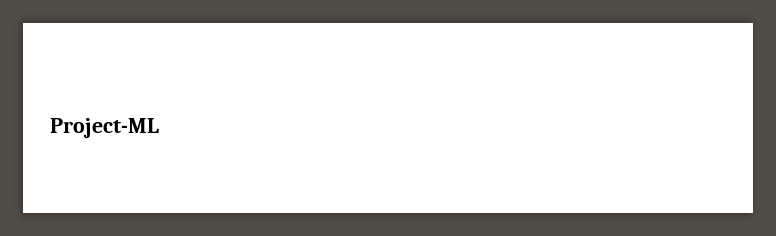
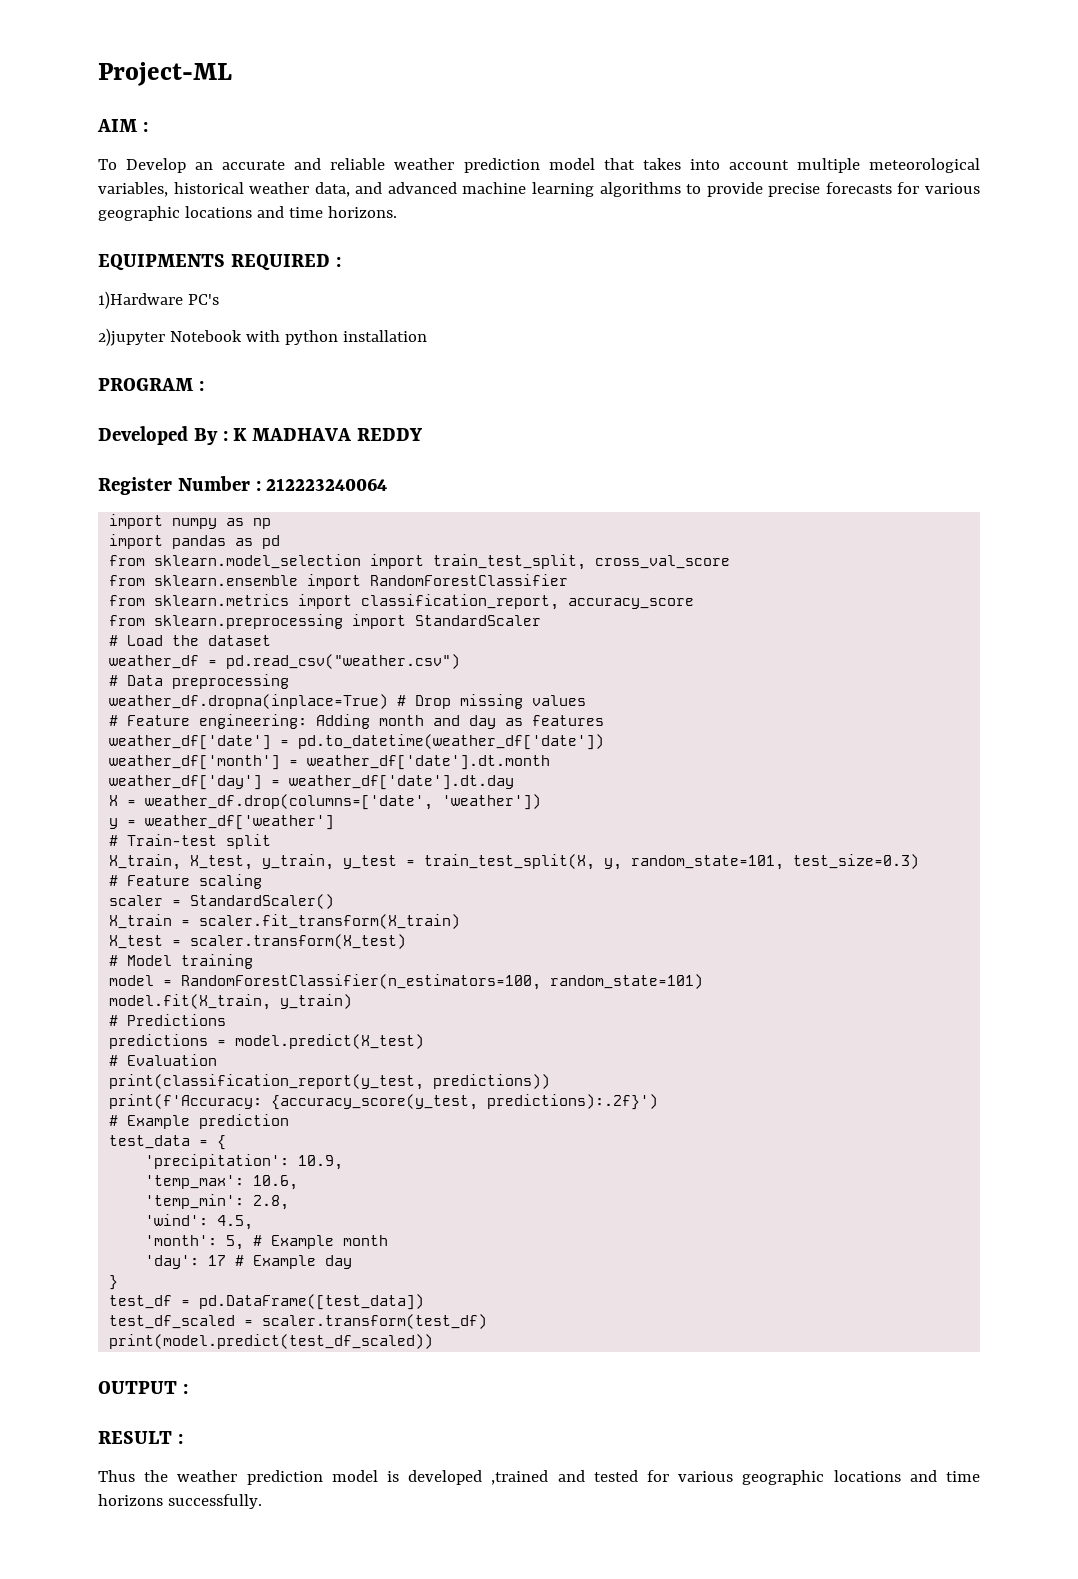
(159, 128) none -> [97,119,148,132] [98,158,980,173] [98,182,980,197] [98,206,397,221] [98,254,341,271] [98,291,219,309] [98,328,427,346] [98,378,204,391] [98,426,424,445] [98,476,388,495] [109,514,272,529] [109,534,281,549] [109,554,731,570] [109,574,569,589] [109,594,695,610] [109,614,542,629] [109,635,272,646] [109,654,461,669] [109,674,290,689] [109,694,587,709] [109,714,605,729] [109,734,605,750] [109,755,551,770] [109,775,515,790] [109,794,542,810] [109,815,335,830] [109,834,272,849] [109,854,920,870] [109,874,263,889] [109,894,335,909] [109,914,461,929] [109,934,407,949] [109,954,254,969] [109,974,704,990] [109,994,353,1010] [109,1014,227,1026] [109,1034,425,1049] [109,1054,218,1066] [109,1074,551,1090] [109,1094,659,1110] [109,1114,290,1129] [109,1135,227,1150] [145,1154,344,1170] [145,1175,299,1190] [145,1194,290,1210] [145,1214,254,1230] [145,1235,389,1250] [145,1255,353,1269] [109,1275,119,1290] [109,1294,425,1310] [109,1314,488,1329] [109,1334,434,1349] [98,1381,188,1394] [98,1431,183,1444] [98,1470,981,1485] [98,1494,262,1509] // AIM : // To Develop an accurate and reliable weather prediction model that takes into account multiple meteorological variables, historical weather data, and advanced machine learning algorithms to provide precise forecasts for various geographic locations and time horizons. // EQUIPMENTS REQUIRED : // 1)Hardware PC's // 2)jupyter Notebook with python installation // PROGRAM : // Developed By : K MADHAVA REDDY // Register Number : 212223240064 // import numpy as np // import pandas as pd // from sklearn.model_selection import train_test_split, cross_val_score // from sklearn.ensemble import RandomForestClassifier // from sklearn.metrics import classification_report, accuracy_score // from sklearn.preprocessing import StandardScaler // # Load the dataset // weather_df = pd.read_csv("weather.csv") // # Data preprocessing // weather_df.dropna(inplace=True) # Drop missing values // # Feature engineering: Adding month and day as features // weather_df['date'] = pd.to_datetime(weather_df['date']) // weather_df['month'] = weather_df['date'].dt.month // weather_df['day'] = weather_df['date'].dt.day // X = weather_df.drop(columns=['date', 'weather']) // y = weather_df['weather'] // # Train-test split // X_train, X_test, y_train, y_test = train_test_split(X, y, random_state=101, test_size=0.3) // # Feature scaling // scaler = StandardScaler() // X_train = scaler.fit_transform(X_train) // X_test = scaler.transform(X_test) // # Model training // model = RandomForestClassifier(n_estimators=100, random_state=101) // model.fit(X_train, y_train) // # Predictions // predictions = model.predict(X_test) // # Evaluation // print(classification_report(y_test, predictions)) // print(f'Accuracy: {accuracy_score(y_test, predictions):.2f}') // # Example prediction // test_data = { // 'precipitation': 10.9, // 'temp_max': 10.6, // 'temp_min': 2.8, // 'wind': 4.5, // 'month': 5, # Example month // 'day': 17 # Example day // } // test_df = pd.DataFrame([test_data]) // test_df_scaled = scaler.transform(test_df) // print(model.predict(test_df_scaled)) // OUTPUT : // RESULT : // Thus the weather prediction model is developed ,trained and tested for various geographic locations and time horizons successfully.

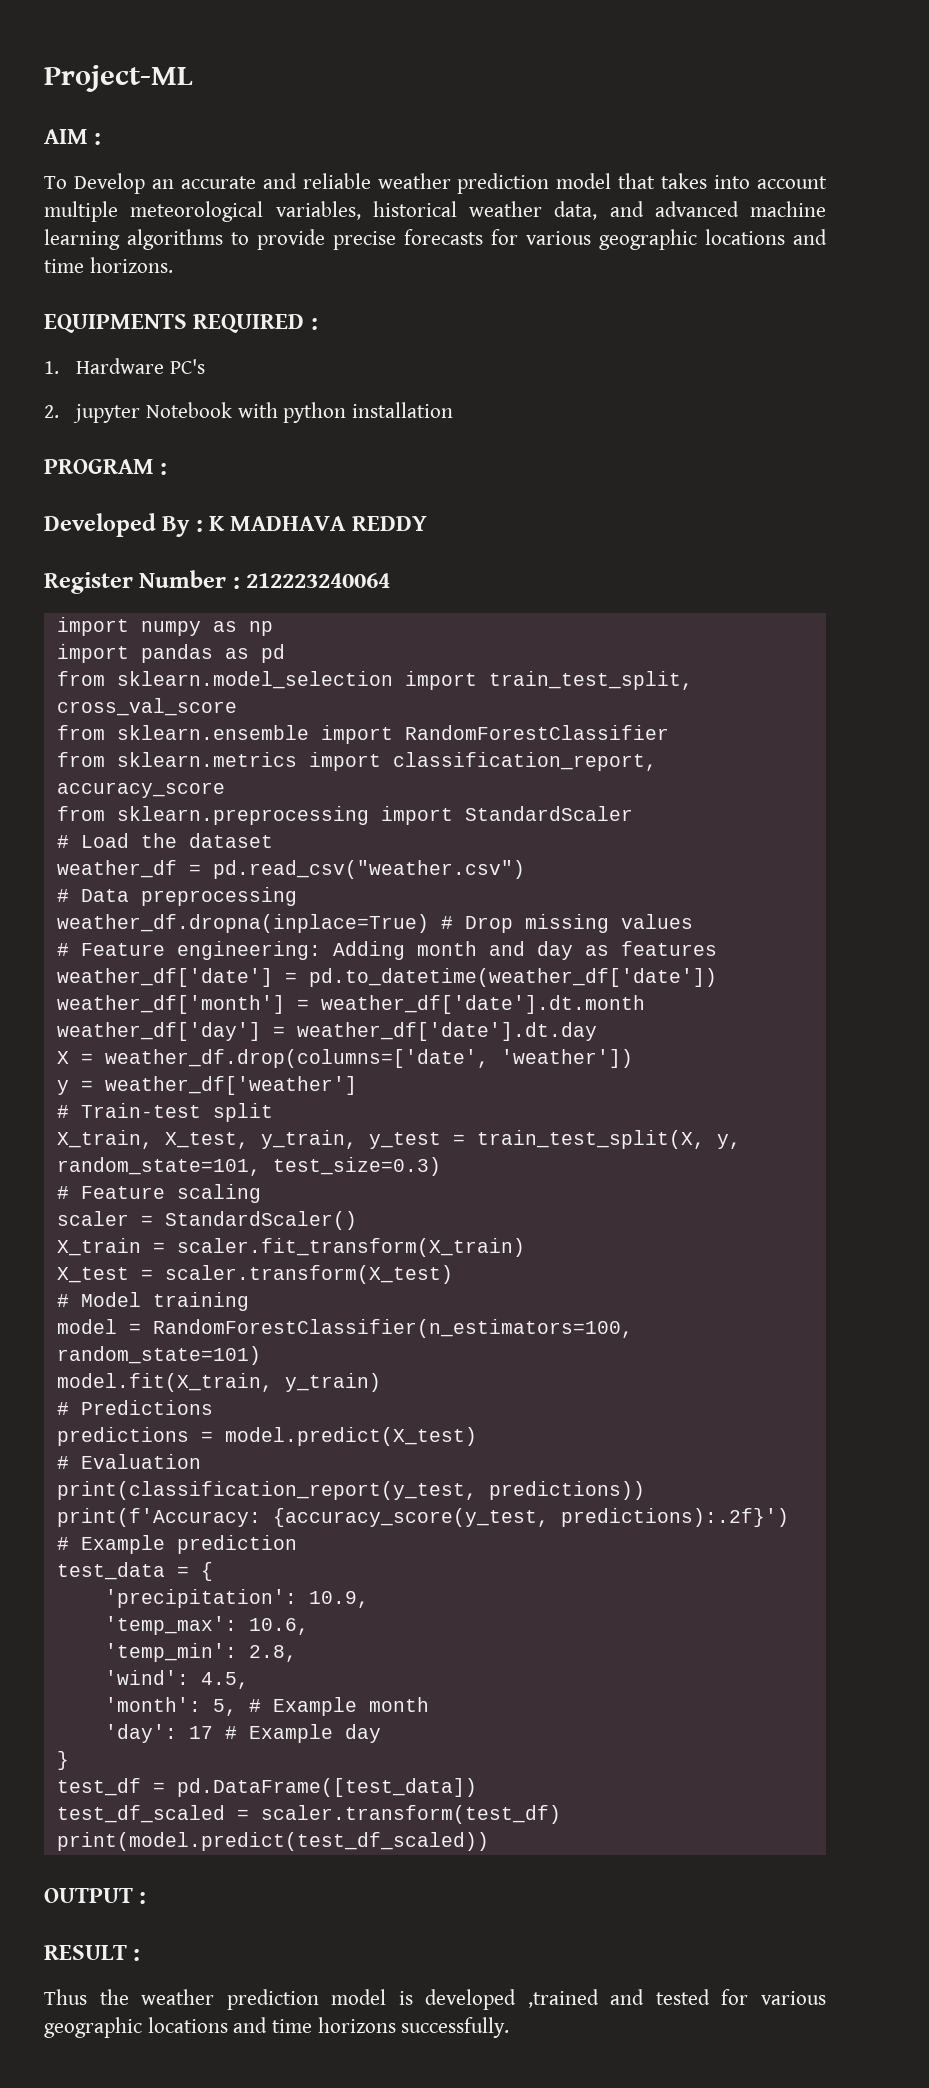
[98,291,183,309] 1)Hardware -> [44,358,165,374] 1. Hardware
[98,328,165,346] 2)jupyter -> [44,404,141,423] 2. jupyter

